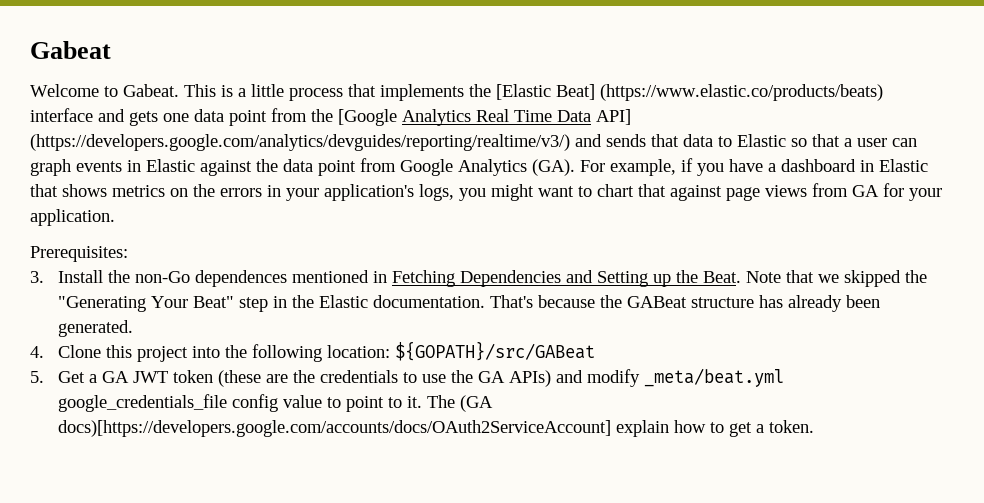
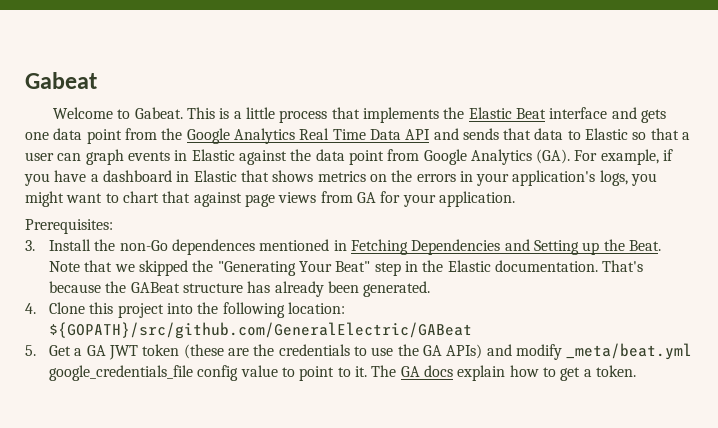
[496,84,883,101] [Elastic Beat] (https://www.elastic.co/products/beats) -> [468,107,546,119] Elastic Beat
[338,109,397,126] [Google -> [186,128,230,144] Google
[596,109,631,125] [30,134,570,151] API] (https://developers.google.com/analytics/devguides/reporting/realtime/v3/) -> [405,129,431,140] API
[395,341,596,361] ${GOPATH}/src/GABeat -> [49,322,473,339] ${GOPATH}/src/github.com/GeneralElectric/GABeat
[460,395,494,412] [58,420,612,437] (GA docs)[https://developers.google.com/accounts/docs/OAuth2ServiceAccount] -> [400,365,453,377] GA docs

